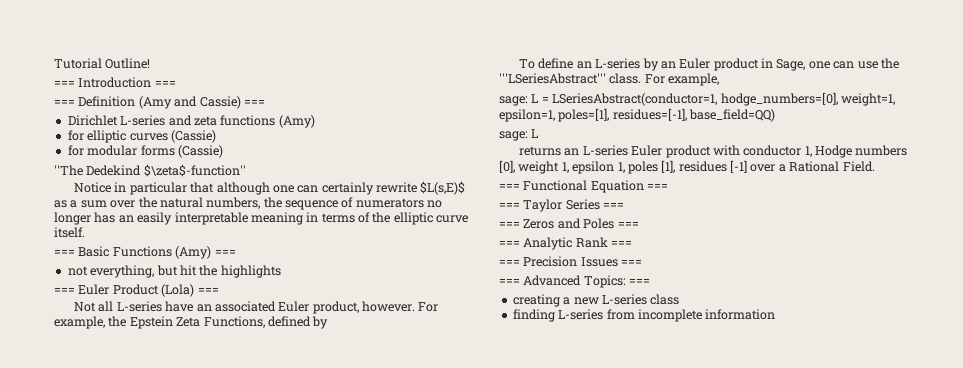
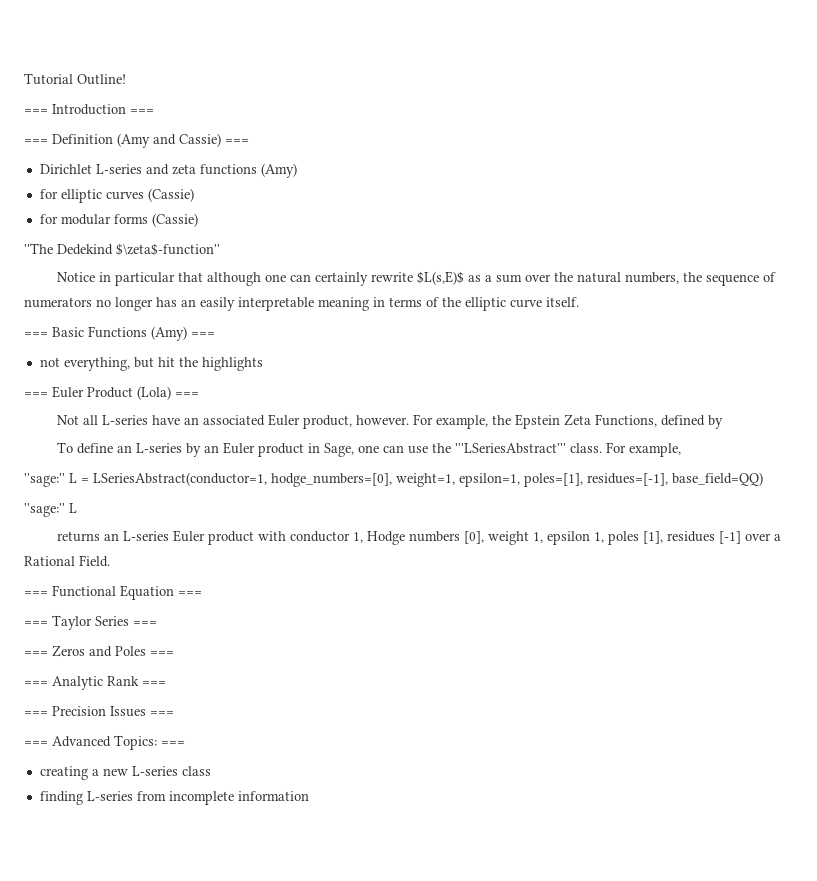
[499,96,528,106] sage: -> [24,473,65,487] ''sage:''
[499,131,528,141] sage: -> [24,503,65,517] ''sage:''

